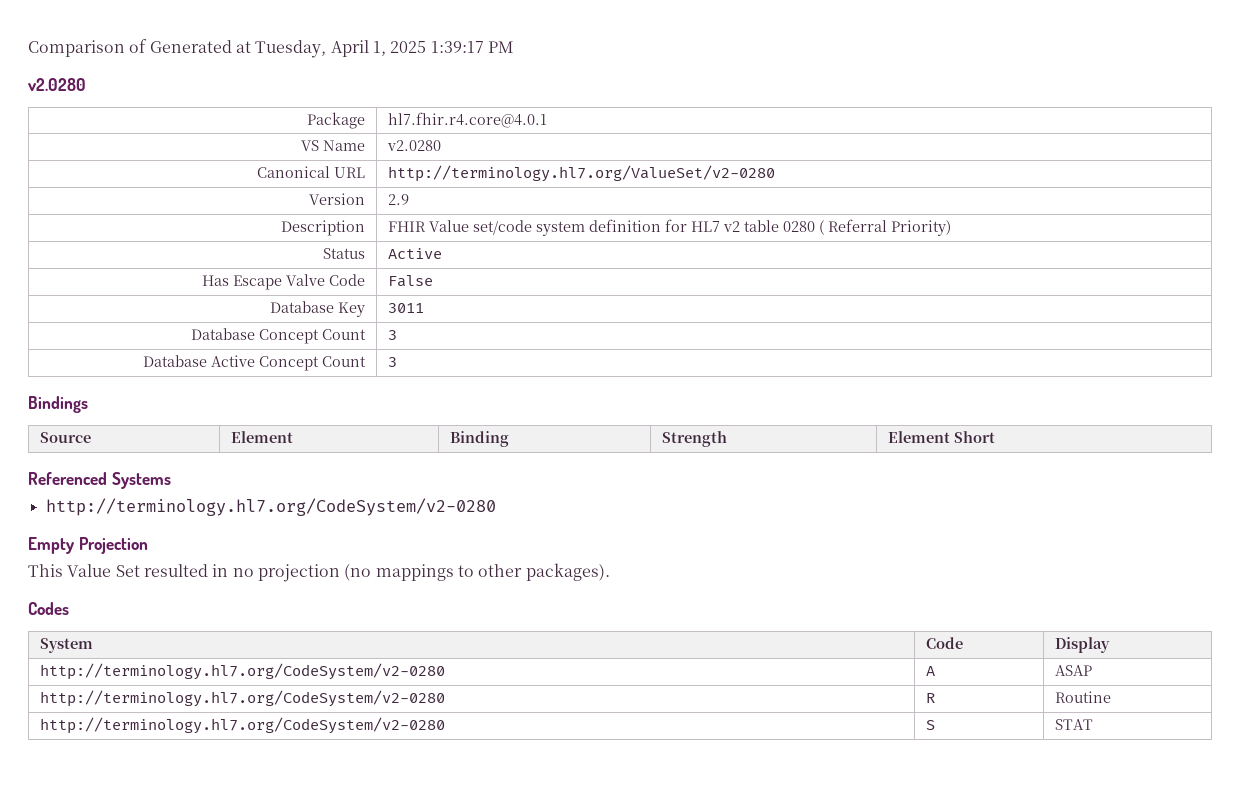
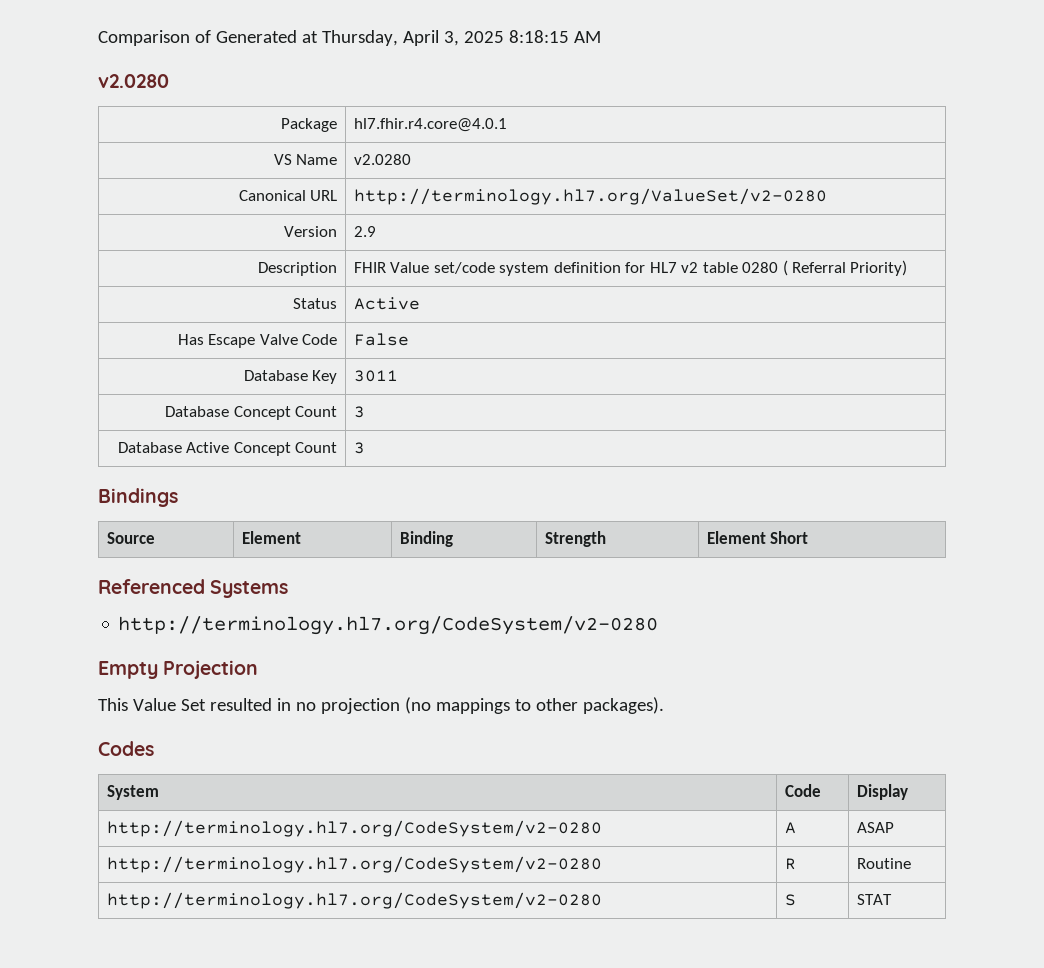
[255,40,514,58] Tuesday, April 1, 2025 1:39:17 PM -> [321,30,601,46] Thursday, April 3, 2025 8:18:15 AM

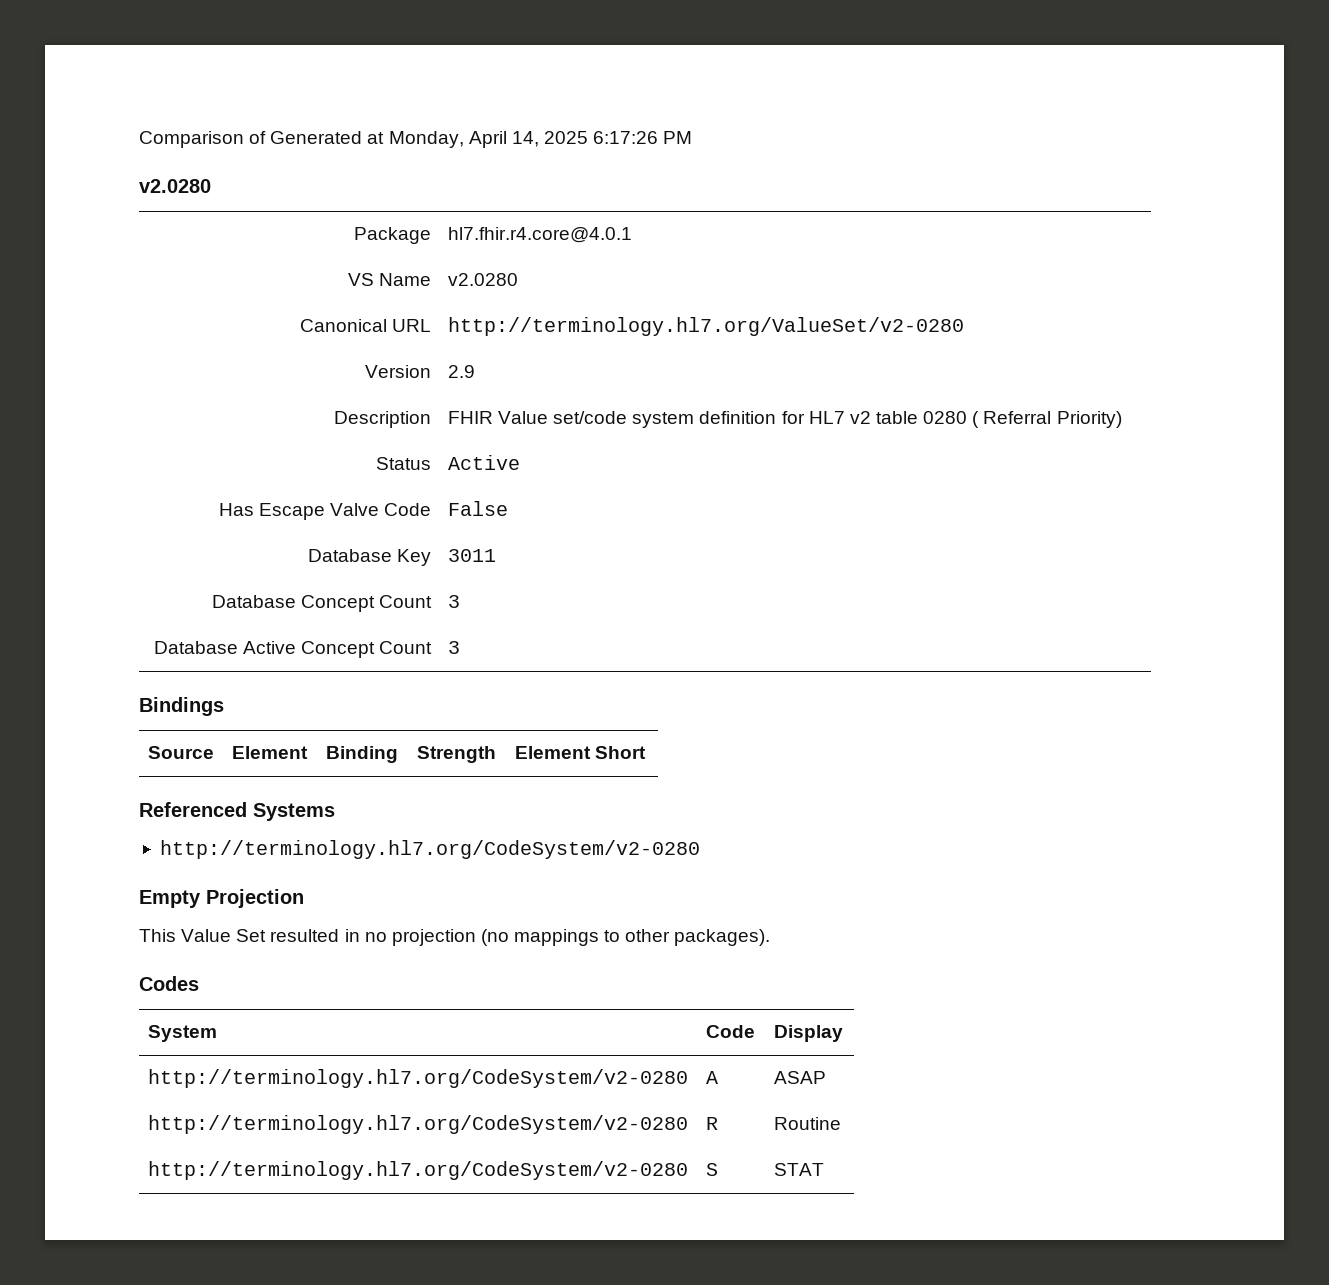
[321,30,601,46] Thursday, April 3, 2025 8:18:15 AM -> [388,131,693,148] Monday, April 14, 2025 6:17:26 PM

